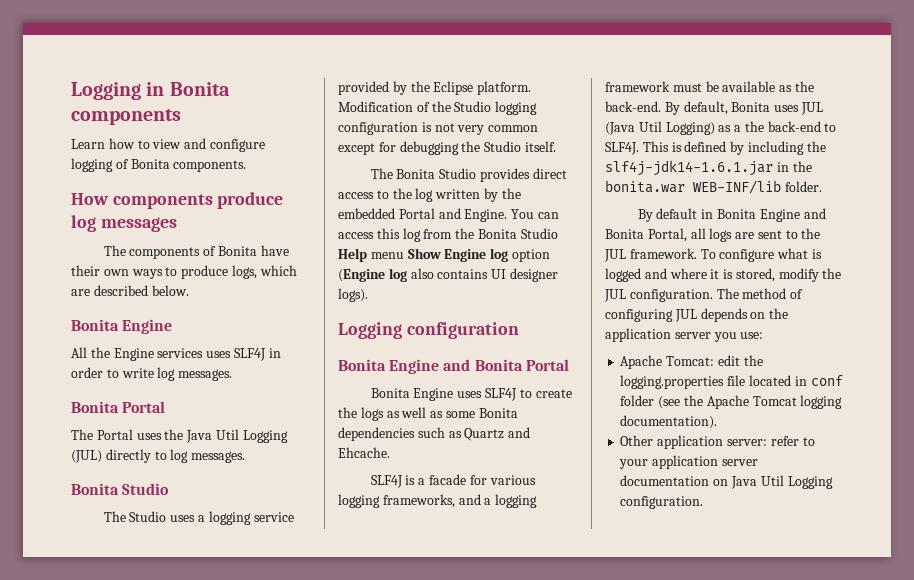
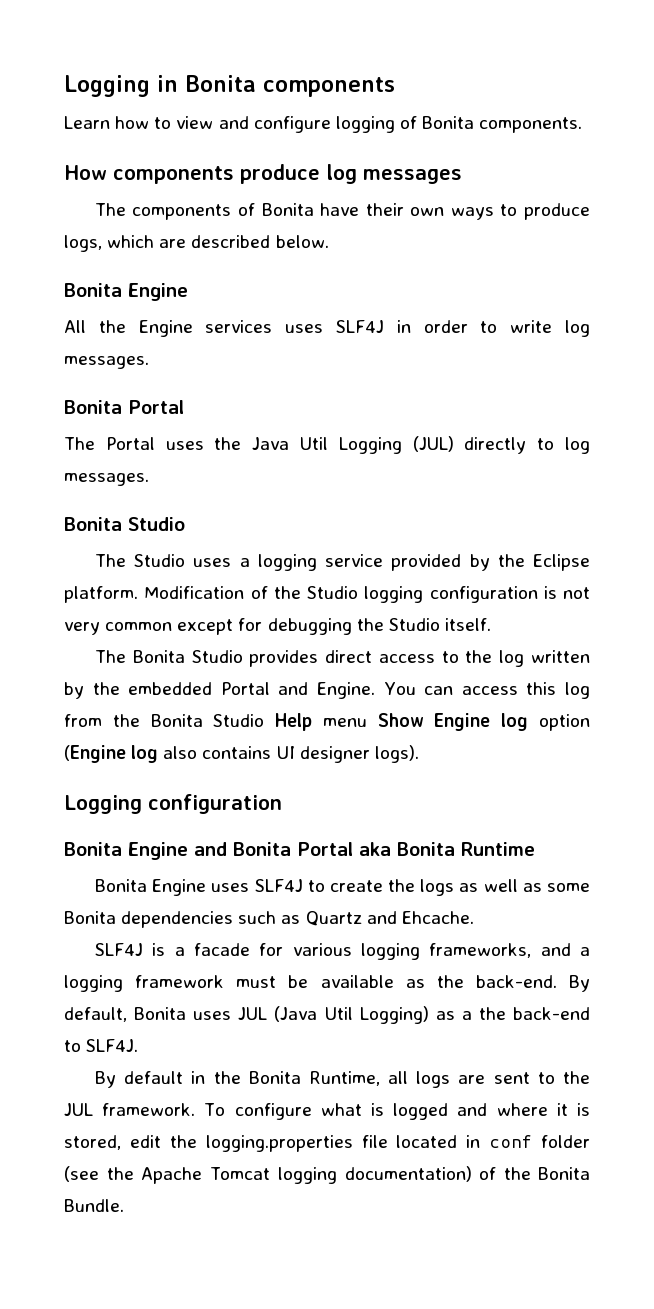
(569, 365) none -> [359,842,535,856] aka Bonita Runtime
[642,141,826,155] [605,160,812,176] [605,180,822,194] [637,208,826,222] [605,228,687,242] This is defined by including the slf4j-jdk14-1.6.1.jar in the bonita.war WEB-INF/lib folder. // By default in Bonita Engine and Bonita Portal, -> [94,1071,380,1088] // By default in the Bonita Runtime,
[778,268,842,282] [604,288,804,302] [605,308,789,322] [605,328,764,342] [620,355,715,369] modify the JUL configuration. The method of configuring JUL depends on the application server you use: // Apache Tomcat: -> (121, 1142) none
[620,415,718,429] [620,435,815,449] [619,455,758,469] [620,475,833,489] [620,496,704,509] documentation). // Other application server: refer to your application server documentation on Java Util Logging configuration. -> [344,1166,590,1182] [64,1199,124,1212] documentation) of the Bonita Bundle.

